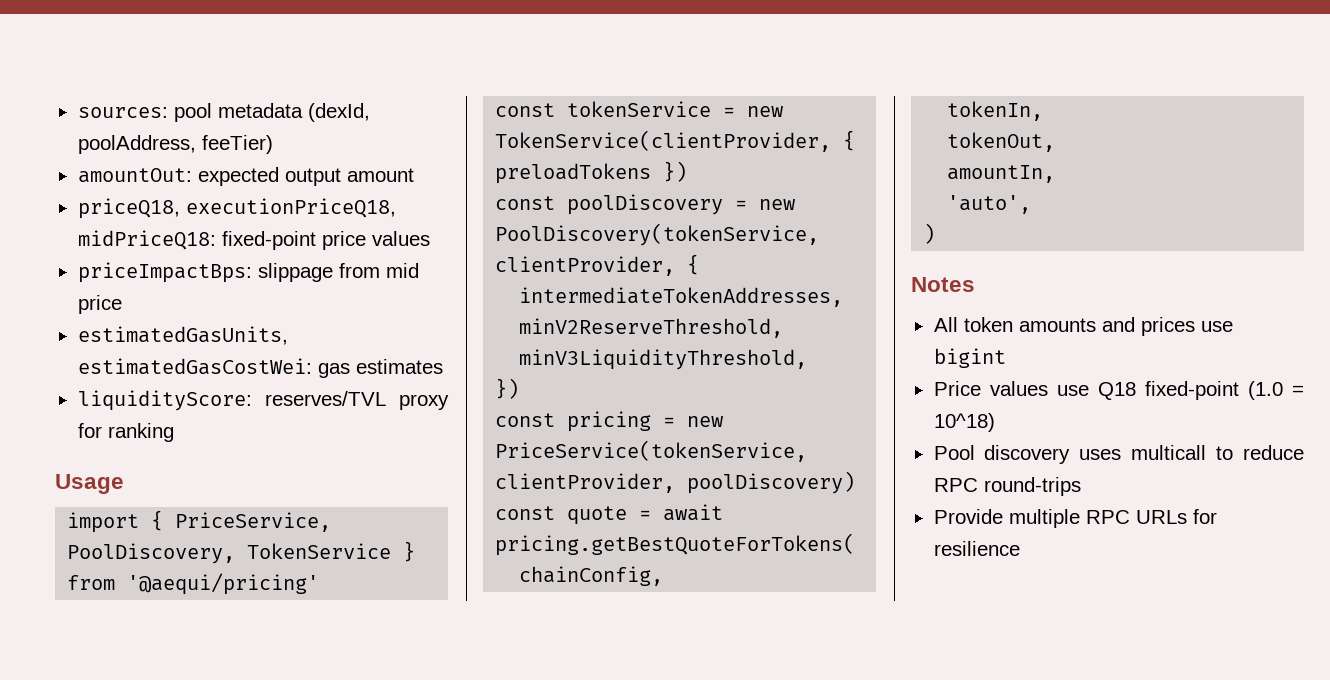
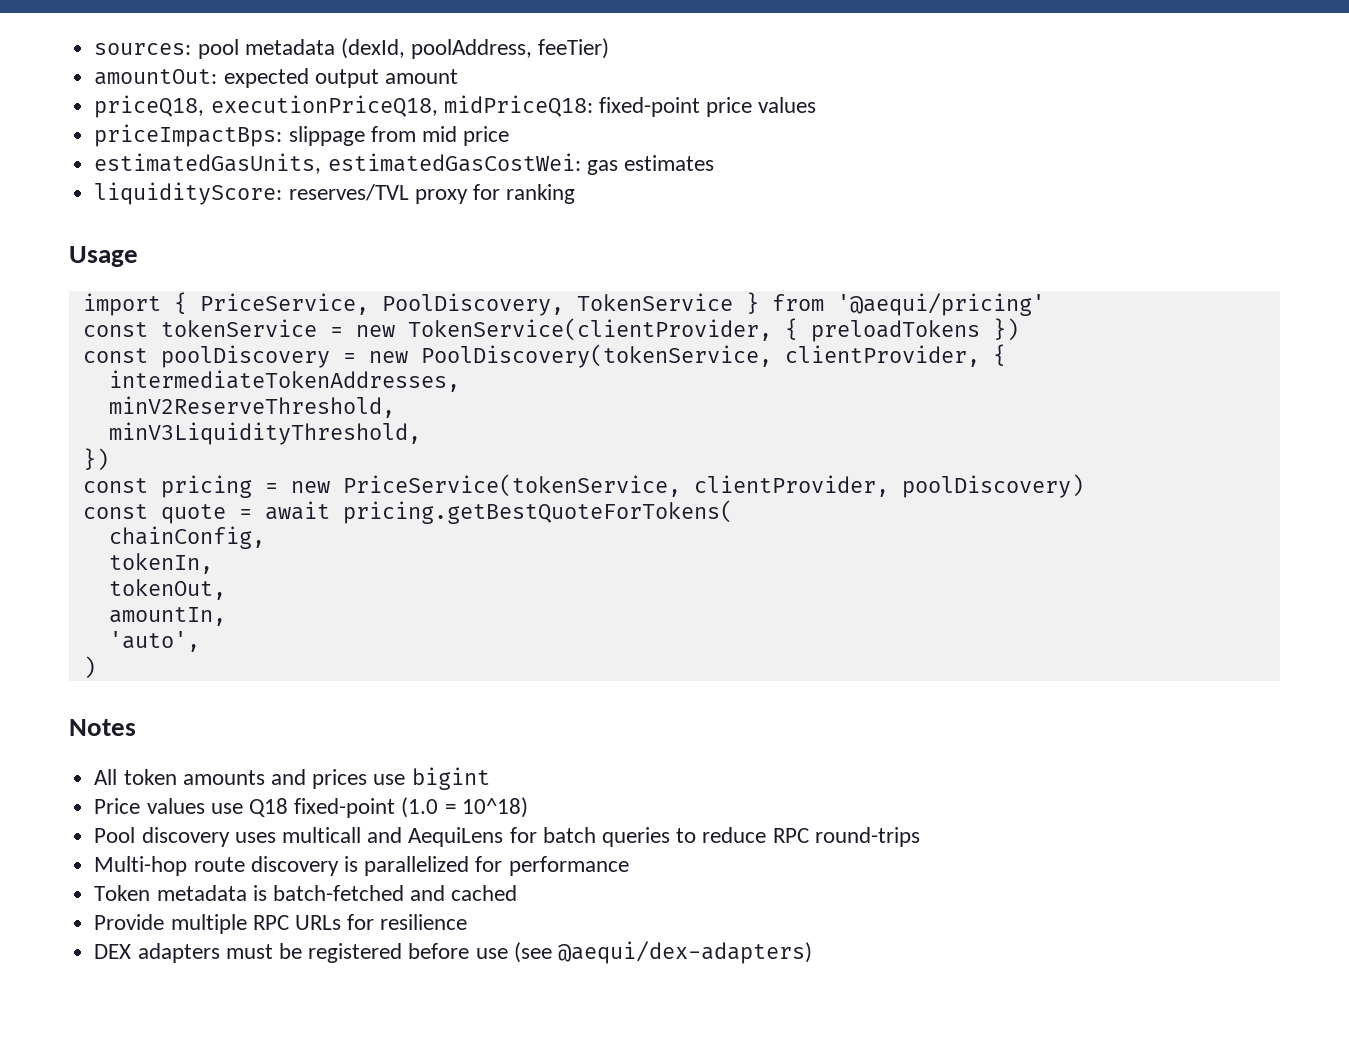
(1207, 452) none -> [367,827,670,847] and AequiLens for batch queries
(1081, 486) none -> [94,856,629,876] [94,885,518,901] // Multi-hop route discovery is parallelized for performance // Token metadata is batch-fetched and cached
(1020, 548) none -> [94,941,812,964] // DEX adapters must be registered before use (see @aequi/dex-adapters)

